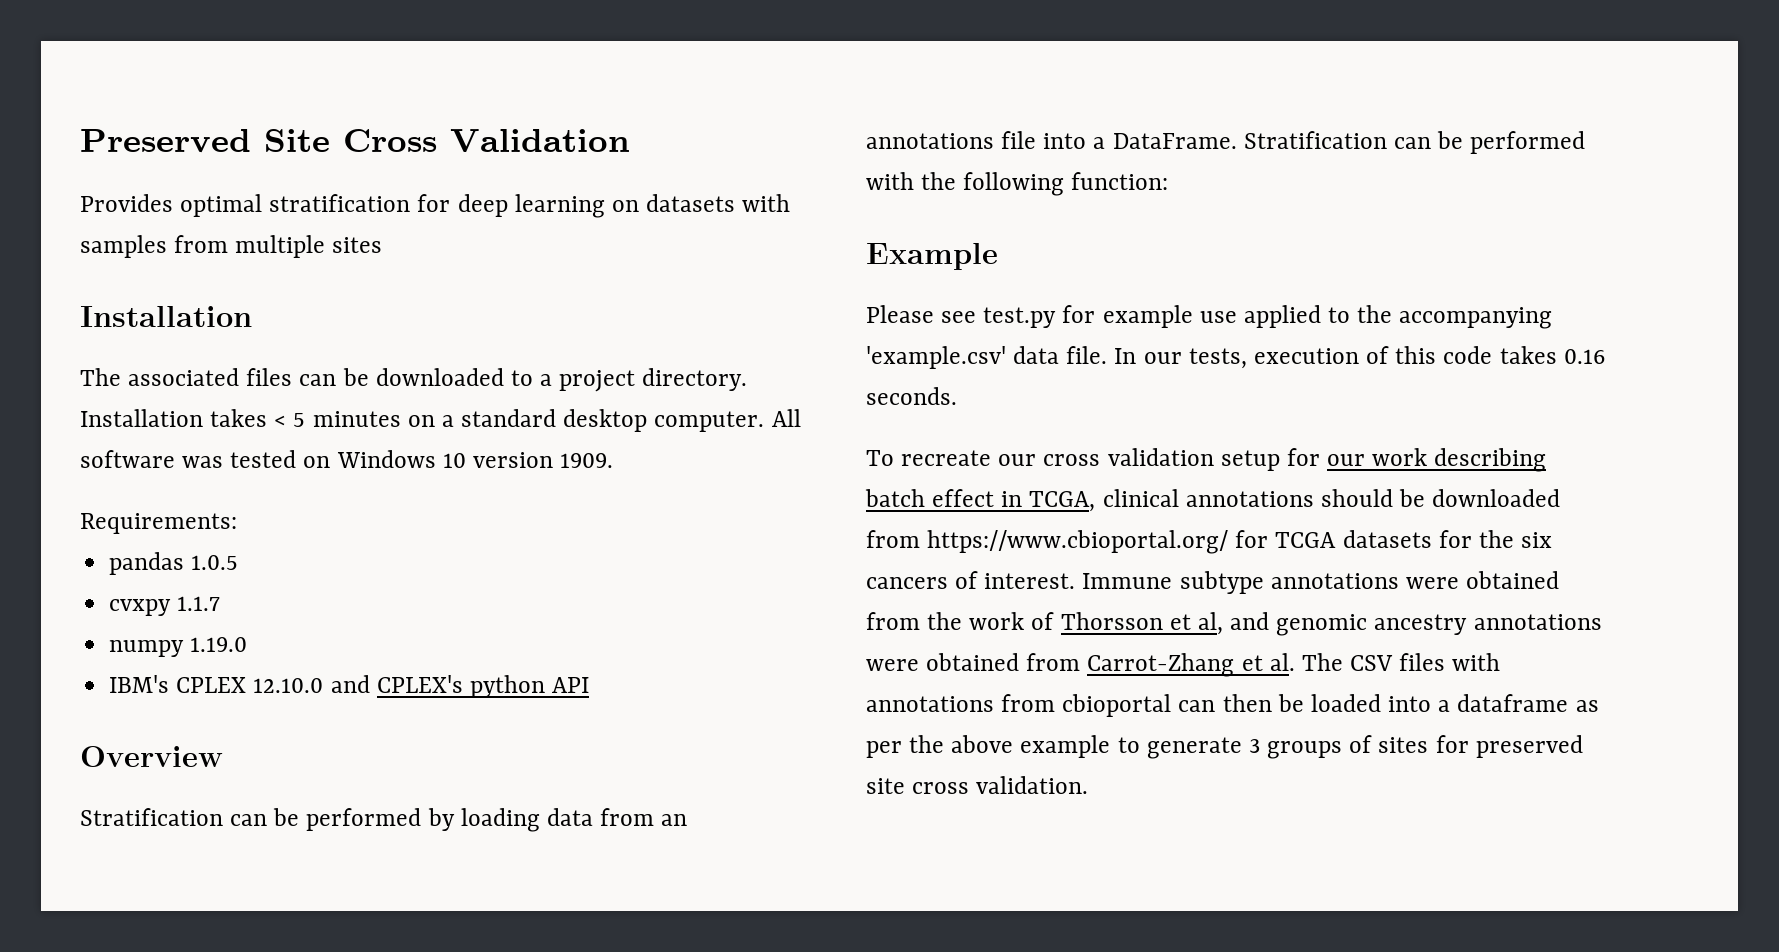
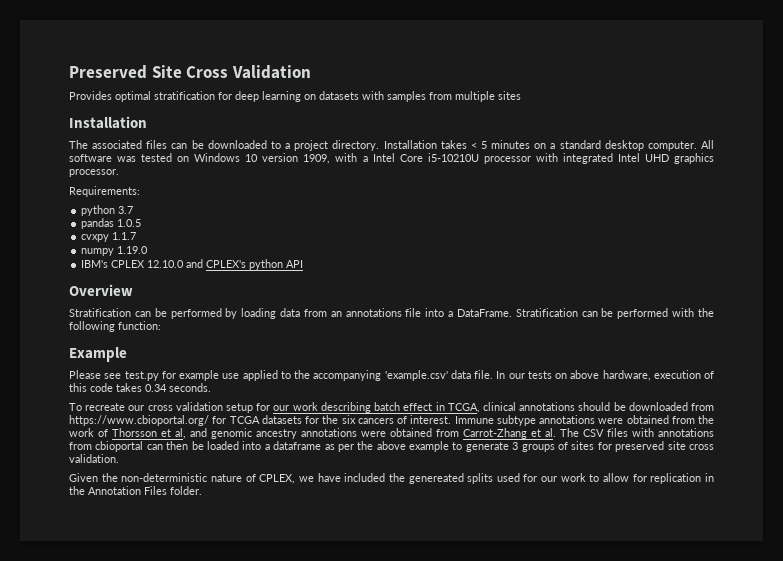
[560,453,614,468] 1909. -> [303,153,714,164] [69,169,119,177] 1909, with a Intel Core i5-10210U processor with integrated Intel UHD graphics processor.
(237, 523) none -> [81,205,134,216] // python 3.7
[1188,348,1247,369] tests, -> [527,370,651,381] tests on above hardware,
[1563,349,1605,364] 0.16 -> [145,384,167,392] 0.34
(1089, 785) none -> [69,473,714,484] [69,486,202,495] // Given the non-deterministic nature of CPLEX, we have included the genereated splits used for our work to allow for replication in the Annotation Files folder.

